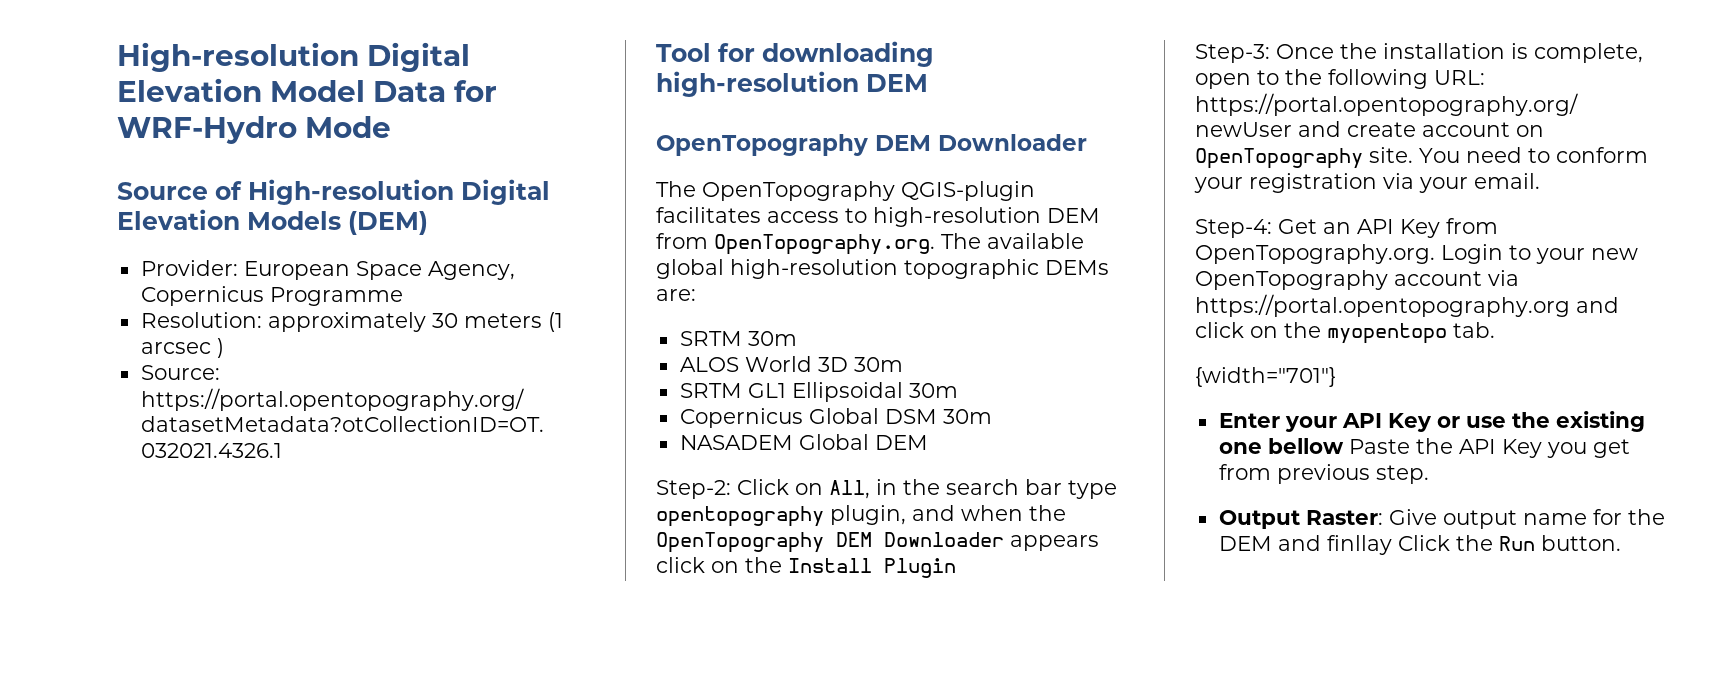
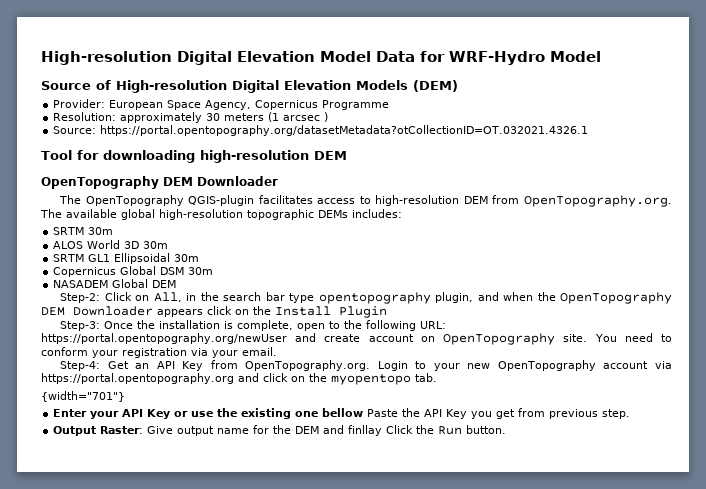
[305,116,391,138] Mode -> [550,51,601,62] Model
[656,289,696,301] are: -> [352,209,402,218] includes:

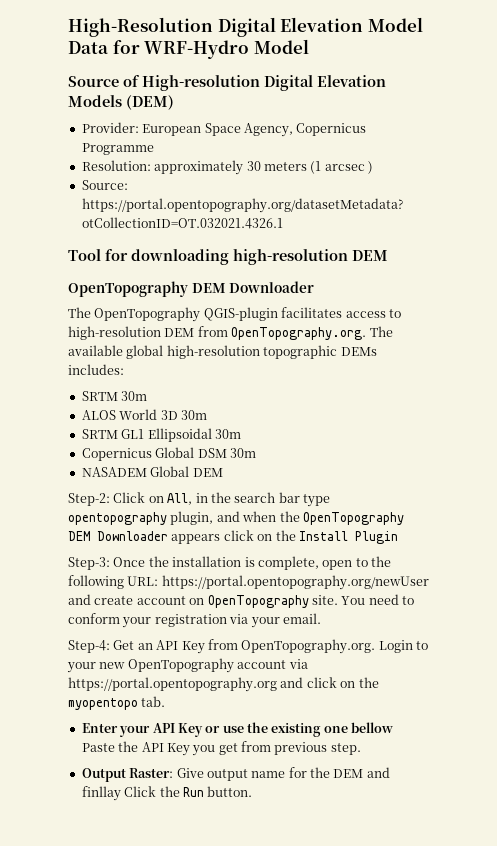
[41,51,172,65] High-resolution -> [68,17,213,37] High-Resolution
[41,391,125,402] // {width="701"} -> (166, 701) none

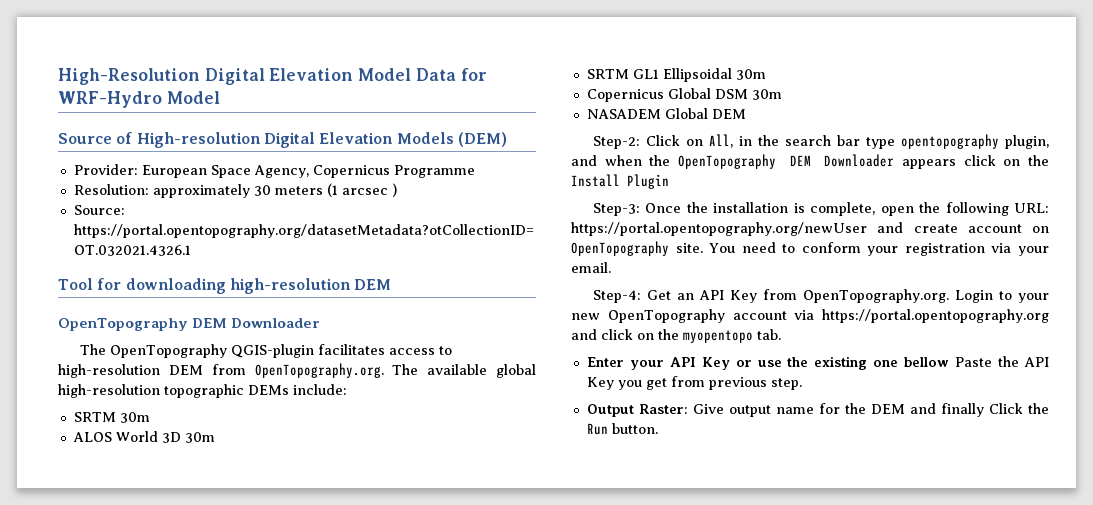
[68,364,124,375] includes: -> [293,384,347,395] include:
[355,558,368,567] to -> (914, 211) none
[81,786,121,801] finllay -> [940,403,984,417] finally

